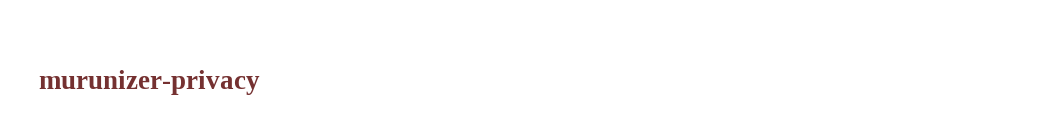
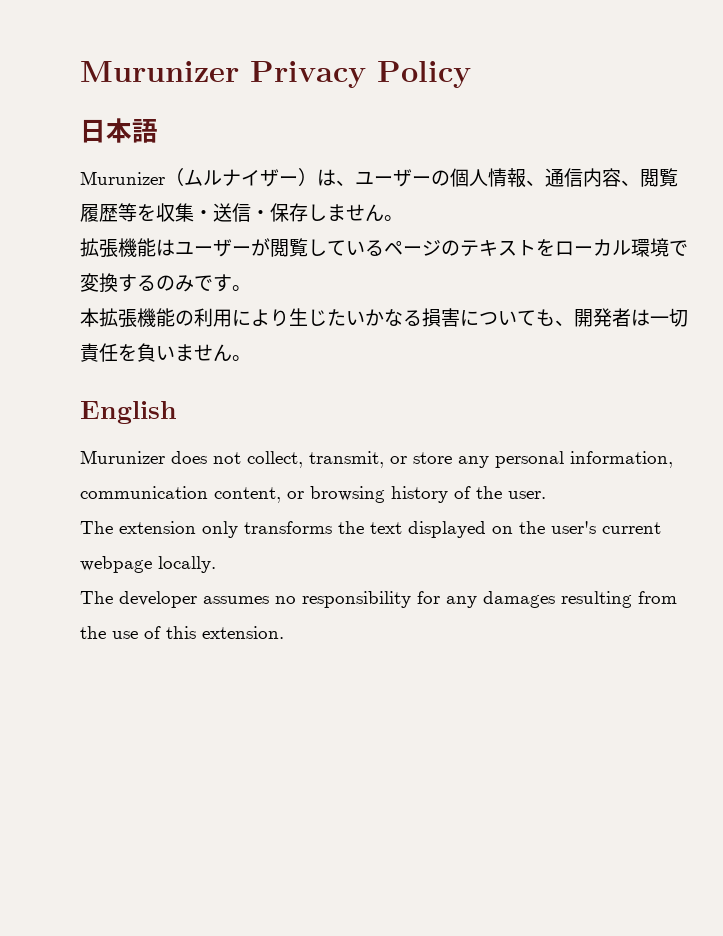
[39,70,260,95] murunizer-privacy -> [80,61,471,88] [80,118,158,143] [80,168,678,188] [80,203,403,222] [80,238,688,258] [80,273,251,293] [80,308,688,328] [80,343,251,362] [80,401,177,424] [80,450,673,468] [80,486,546,503] [80,521,661,538] [80,556,216,573] [80,591,677,608] [80,626,284,639] Murunizer Privacy Policy // 日本語 // Murunizer（ムルナイザー）は、ユーザーの個人情報、通信内容、閲覧履歴等を収集・送信・保存しません。 // 拡張機能はユーザーが閲覧しているページのテキストをローカル環境で変換するのみです。 // 本拡張機能の利用により生じたいかなる損害についても、開発者は一切責任を負いません。 // English // Murunizer does not collect, transmit, or store any personal information, communication content, or browsing history of the user. // The extension only transforms the text displayed on the user's current webpage locally. // The developer assumes no responsibility for any damages resulting from the use of this extension.

